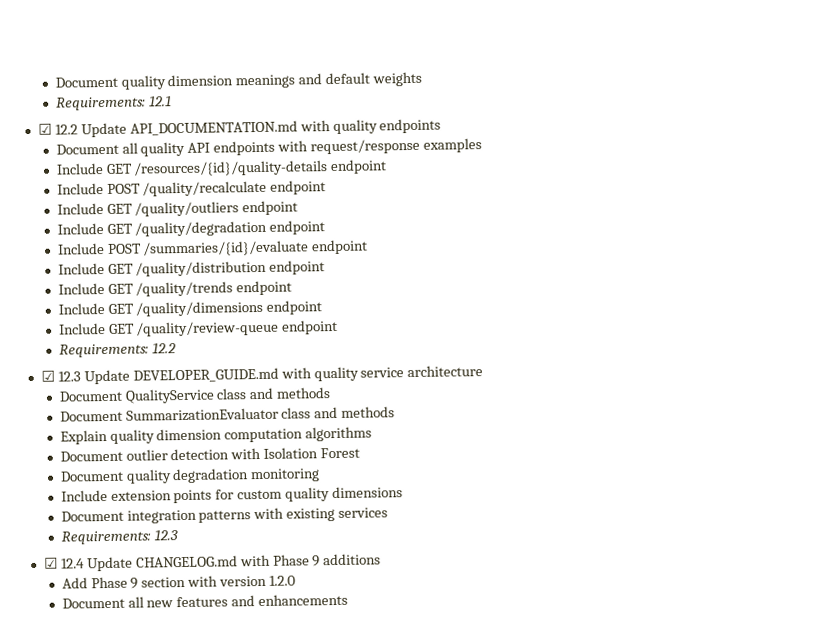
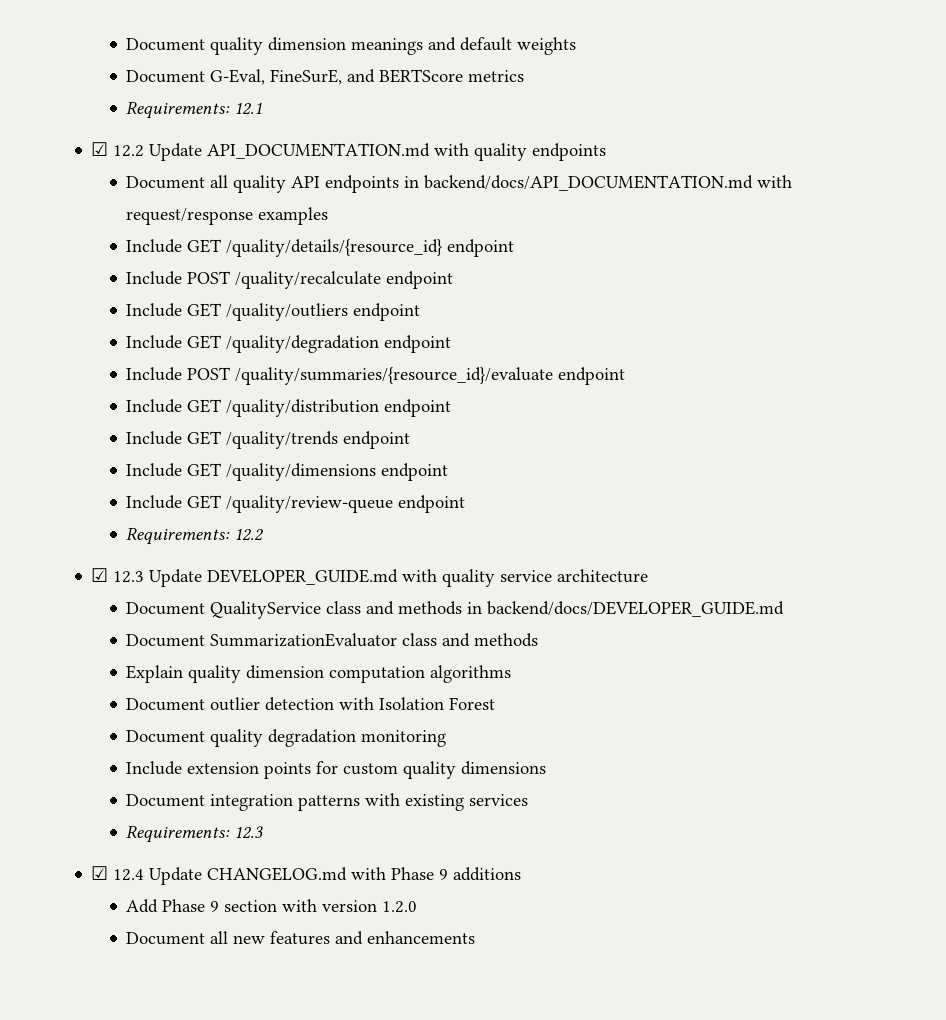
(423, 79) none -> [126,69,525,85] // Document G-Eval, FineSurE, and BERTScore metrics
(276, 148) none -> [404,175,754,191] in backend/docs/API_DOCUMENTATION.md
[133,160,329,177] /resources/{id}/quality-details -> [226,239,443,257] /quality/details/{resource_id}
[142,240,310,257] /summaries/{id}/evaluate -> [235,367,554,385] /quality/summaries/{resource_id}/evaluate
(332, 393) none -> [467,601,785,617] in backend/docs/DEVELOPER_GUIDE.md

